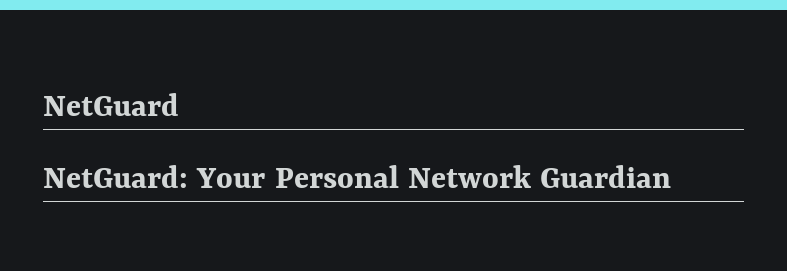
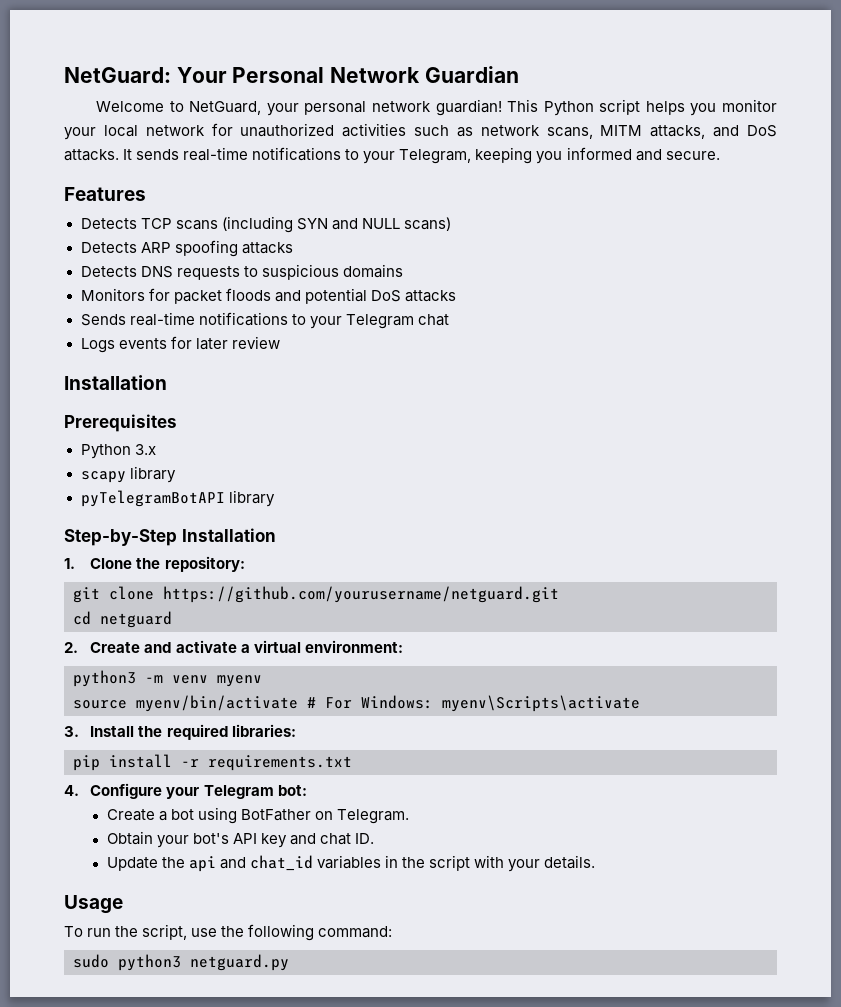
[43,93,179,116] NetGuard // -> (64, 75) none
(672, 176) none -> [96,99,777,116] [64,123,777,140] [64,147,720,164] [64,187,146,201] [80,216,451,233] [80,240,293,257] [80,264,403,280] [80,288,456,304] [80,312,449,329] [80,336,280,353] [64,375,167,390] [64,414,177,432] [80,444,156,459] [80,466,176,483] [80,490,275,507] [64,528,276,546] [64,556,245,572] [73,586,559,603] [73,611,172,628] [64,640,403,653] [73,670,262,687] [73,695,640,712] [64,724,296,740] [73,754,352,771] [64,783,307,799] [106,807,410,824] [106,831,375,848] [106,855,596,872] [64,895,123,914] [64,924,393,941] [73,954,289,971] // Welcome to NetGuard, your personal network guardian! This Python script helps you monitor your local network for unauthorized activities such as network scans, MITM attacks, and DoS attacks. It sends real-time notifications to your Telegram, keeping you informed and secure. // Features // Detects TCP scans (including SYN and NULL scans) // Detects ARP spoofing attacks // Detects DNS requests to suspicious domains // Monitors for packet floods and potential DoS attacks // Sends real-time notifications to your Telegram chat // Logs events for later review // Installation // Prerequisites // Python 3.x // scapy library // pyTelegramBotAPI library // Step-by-Step Installation // 1. Clone the repository: // git clone https://github.com/yourusername/netguard.git // cd netguard // 2. Create and activate a virtual environment: // python3 -m venv myenv // source myenv/bin/activate # For Windows: myenv\Scripts\activate // 3. Install the required libraries: // pip install -r requirements.txt // 4. Configure your Telegram bot: // Create a bot using BotFather on Telegram. // Obtain your bot's API key and chat ID. // Update the api and chat_id variables in the script with your details. // Usage // To run the script, use the following command: // sudo python3 netguard.py

